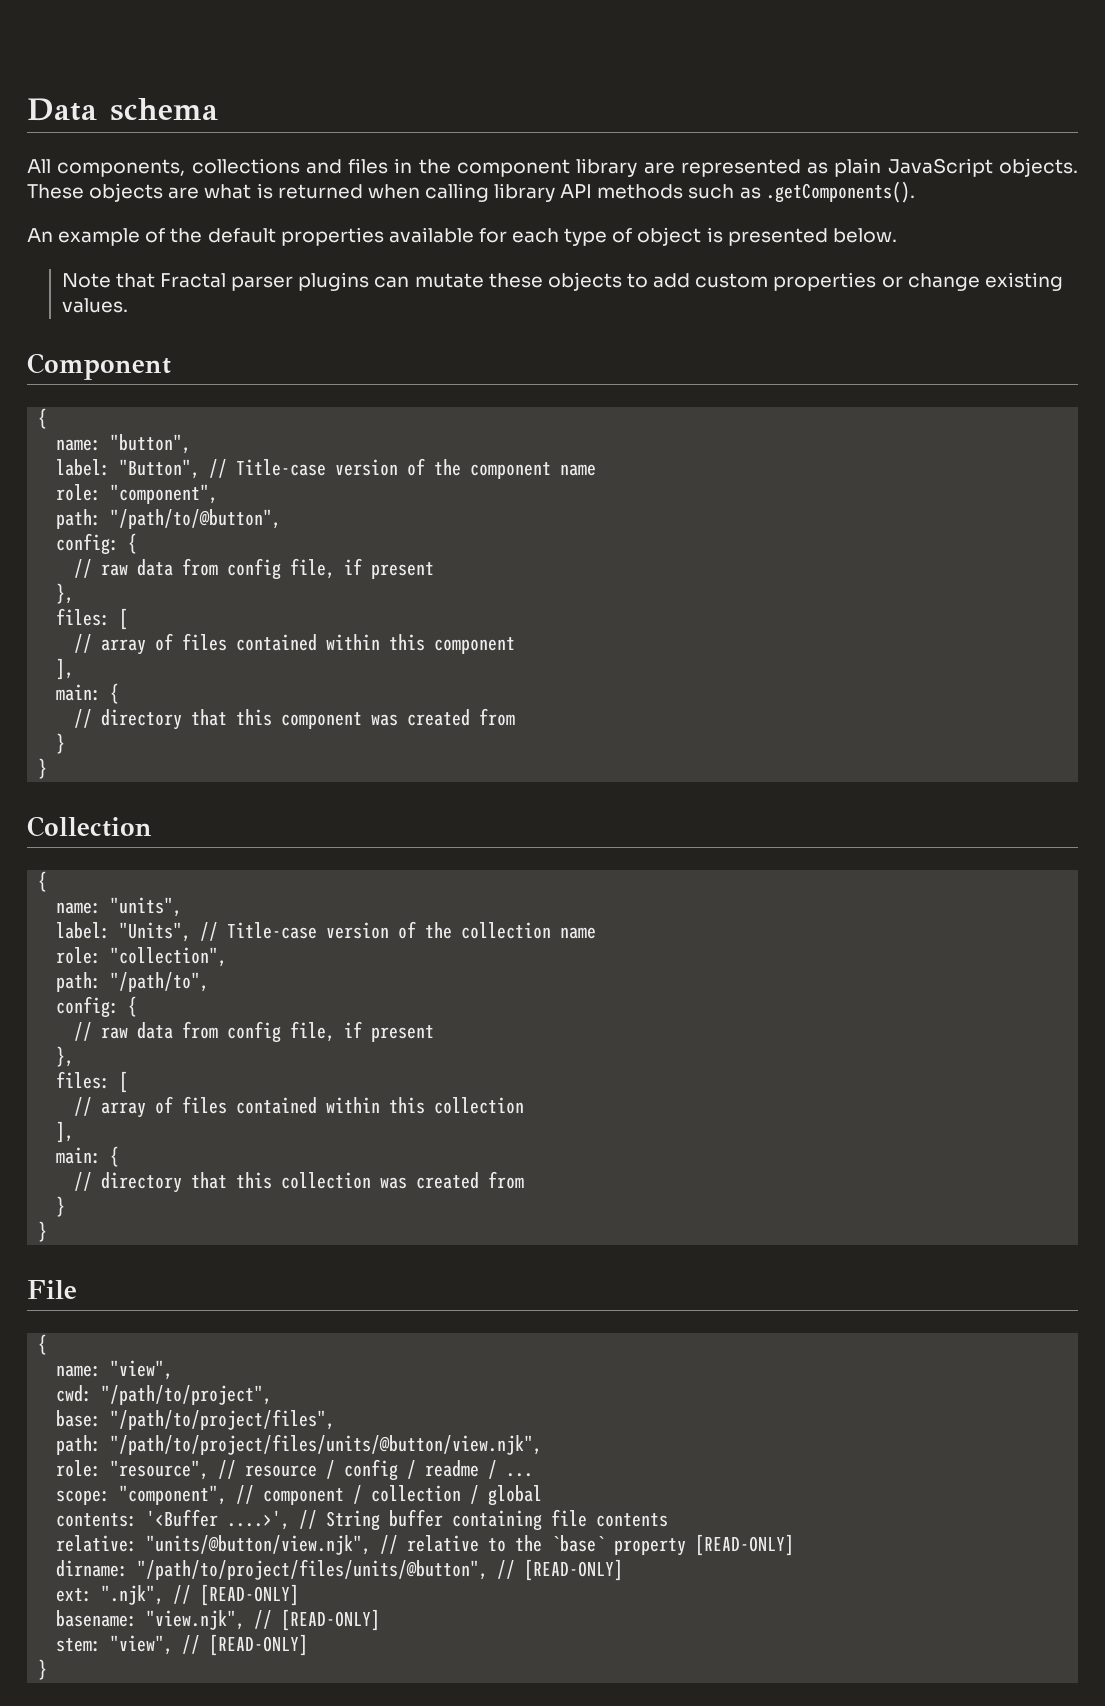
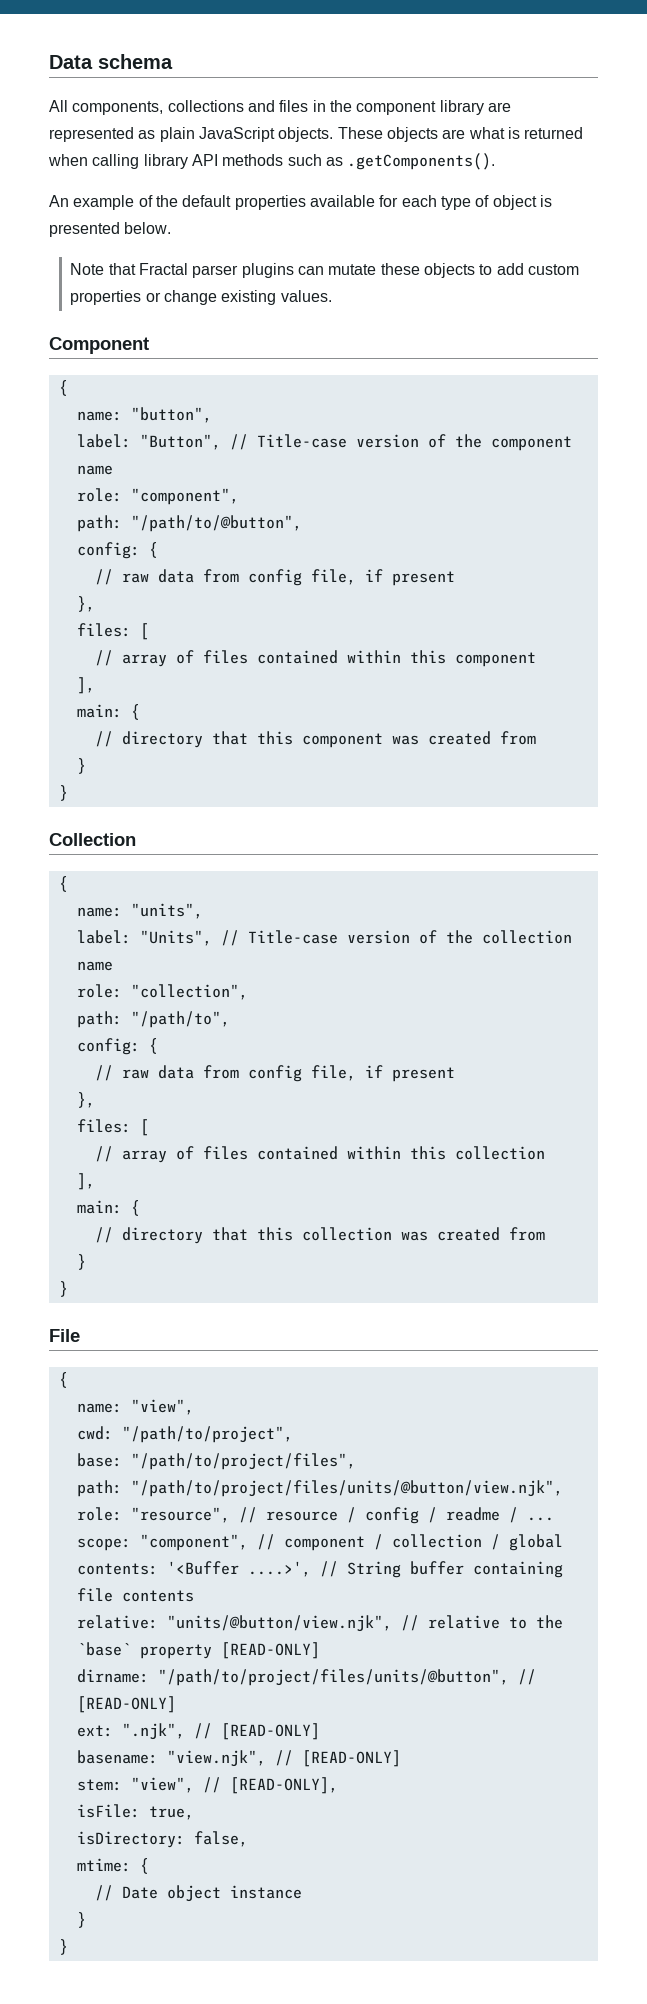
[209,1634,309,1656] [38,1659,48,1680] [READ-ONLY] // } -> [229,1777,338,1794] [76,1804,194,1820] [76,1831,248,1848] [76,1858,149,1874] [94,1885,302,1902] [76,1912,86,1928] [58,1939,68,1955] [READ-ONLY], // isFile: true, // isDirectory: false, // mtime: { // // Date object instance // } // }

